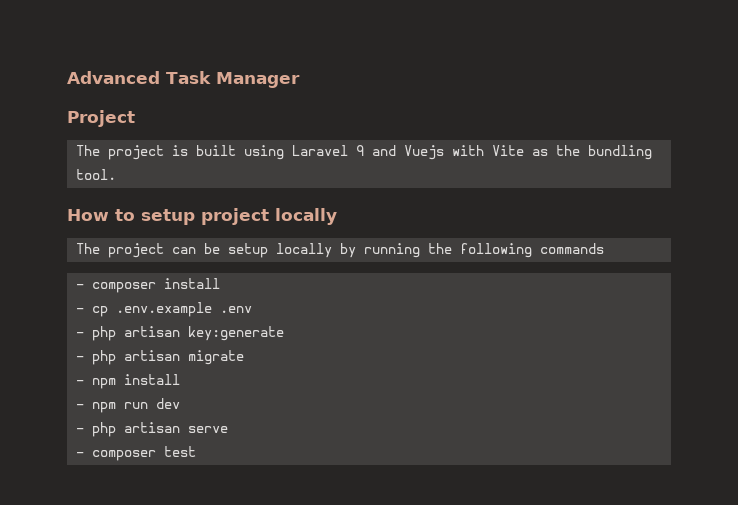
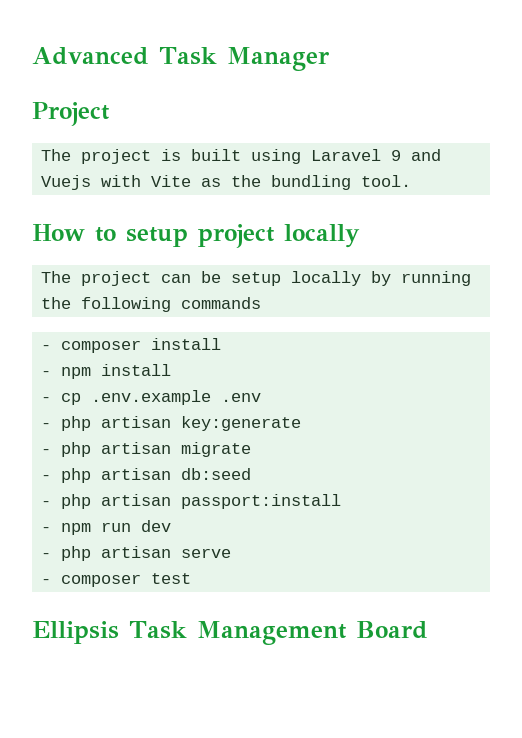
(220, 283) none -> [41,364,172,379] // - npm install
[91,374,180,389] npm install -> [61,468,252,483] [41,494,342,509] php artisan db:seed // - php artisan passport:install
(196, 451) none -> [32,621,428,645] // Ellipsis Task Management Board

